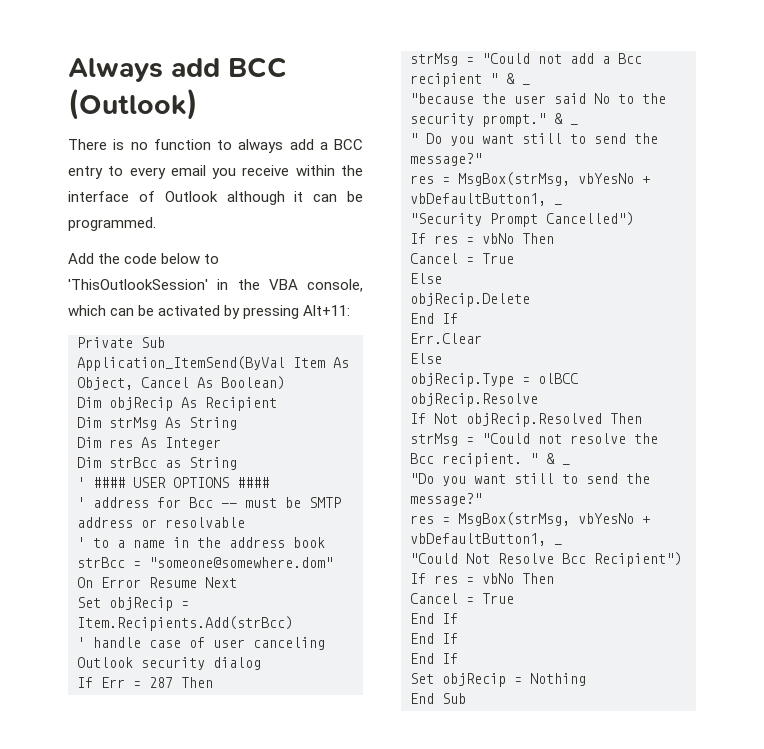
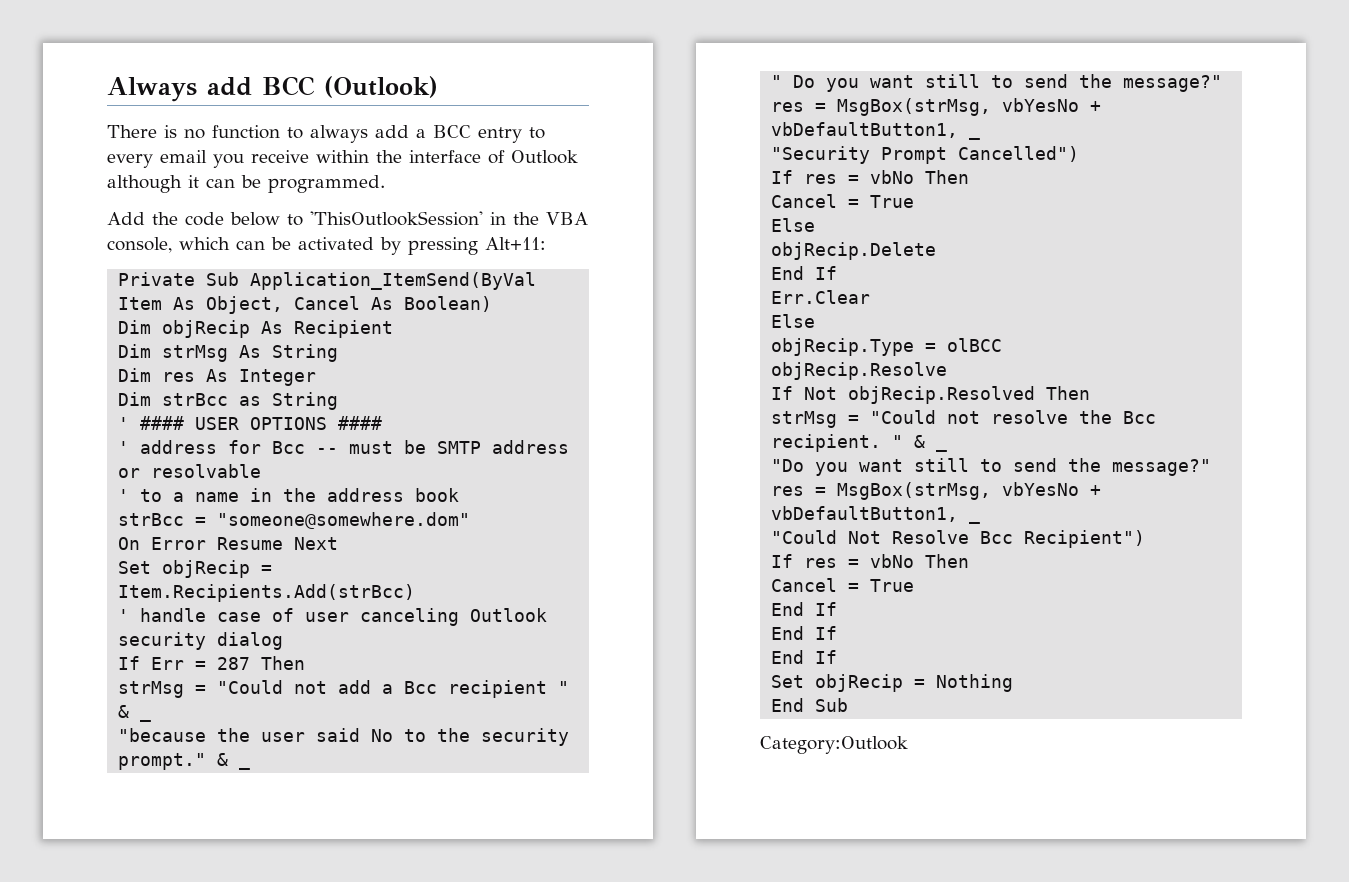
(466, 698) none -> [760,736,908,754] // Category:Outlook

